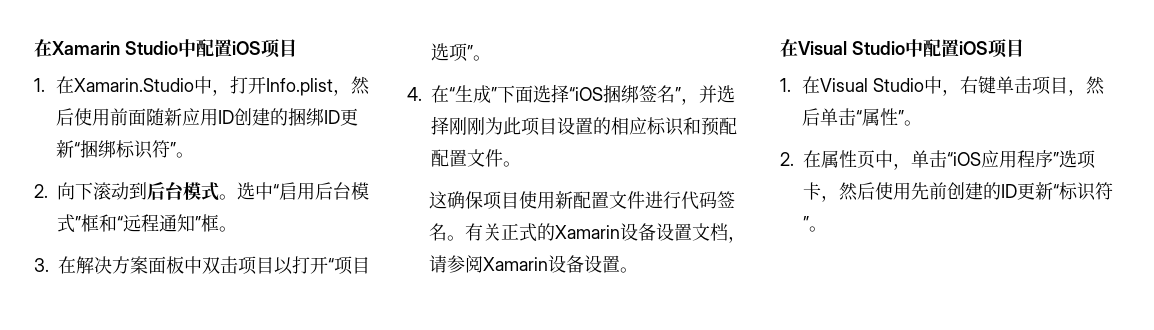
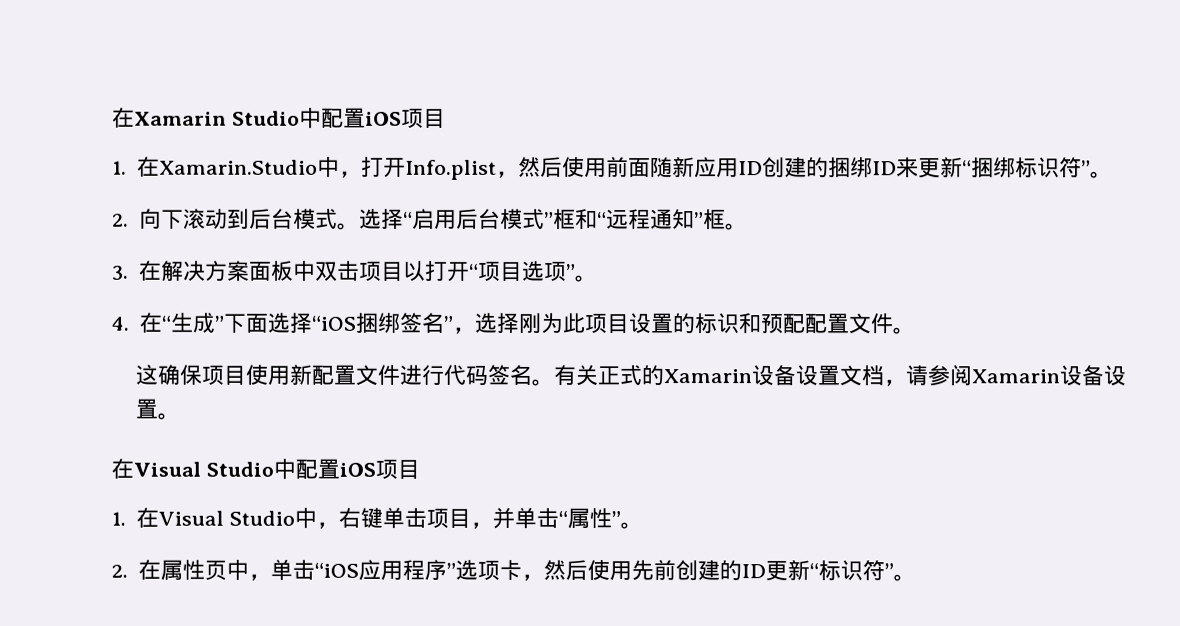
(340, 117) none -> [895,157,919,178] 来
[255,182,273,200] 中 -> [380,208,404,229] 择
[699,85,735,103] [431,116,467,135] 并选择刚 -> [473,312,520,333] 选择
[611,117,647,135] 相应 -> (695, 323) none
[1085,76,1105,95] [801,108,820,126] 然后 -> [491,507,515,529] 并

